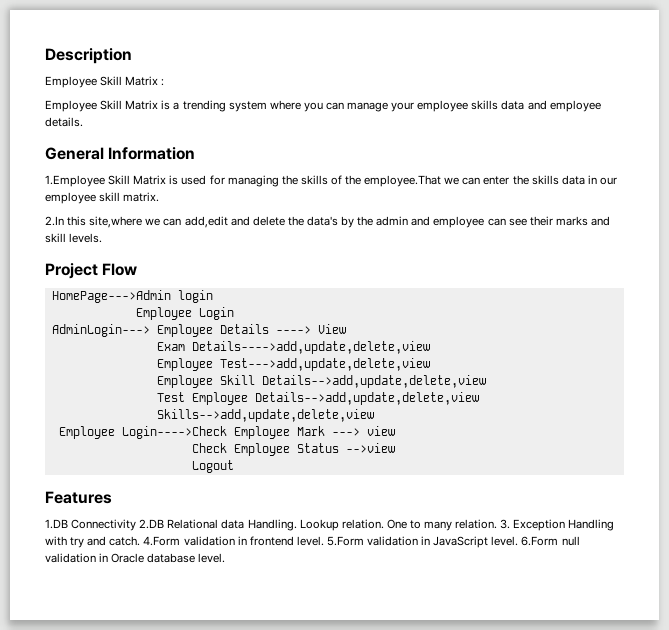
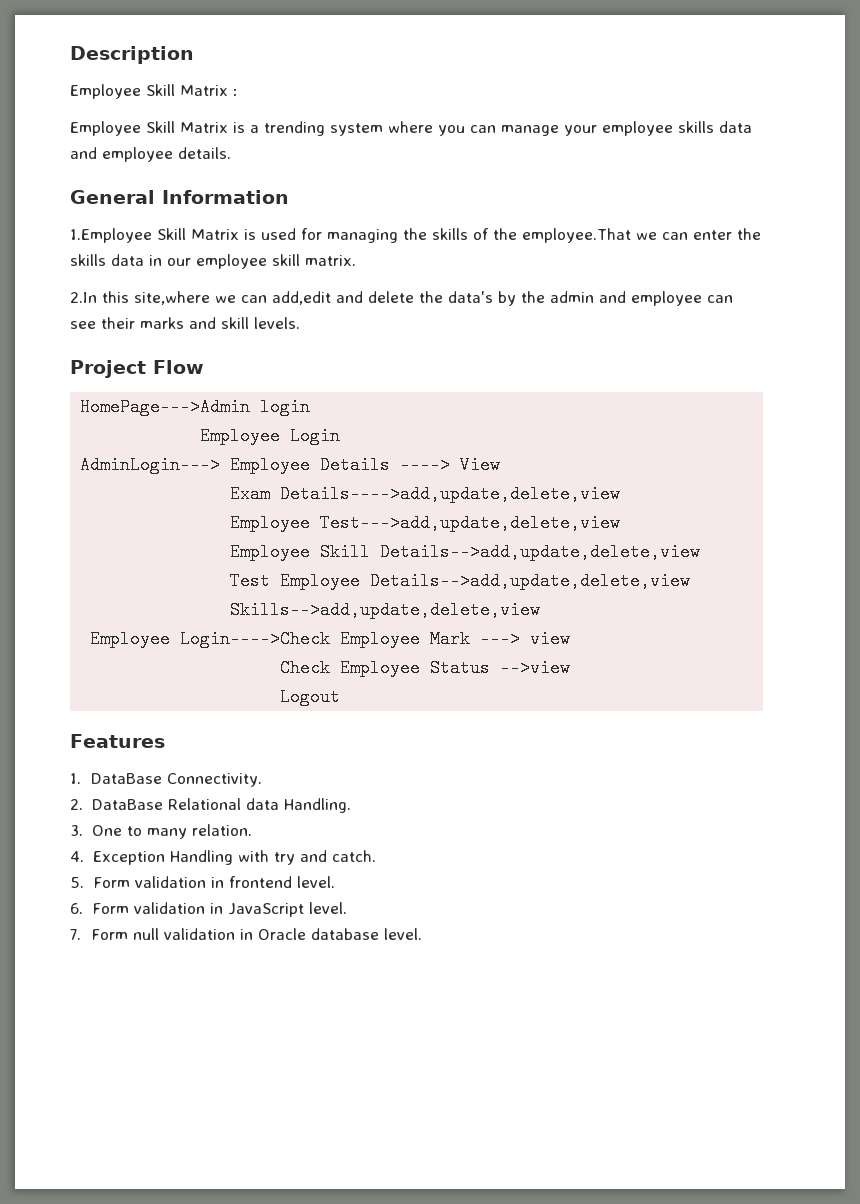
[45,519,165,531] 1.DB Connectivity 2.DB -> [70,773,262,787] [70,799,163,810] 1. DataBase Connectivity. // 2. DataBase
[299,519,384,531] Lookup relation. -> [70,825,83,836] // 3.
[500,519,511,529] 3. -> [70,851,84,862] // 4.
[143,536,181,546] 4.Form -> [70,877,130,888] // 5. Form
[326,536,364,546] 5.Form -> [70,903,129,914] // 6. Form
[521,536,559,546] 6.Form -> [70,929,128,940] // 7. Form

